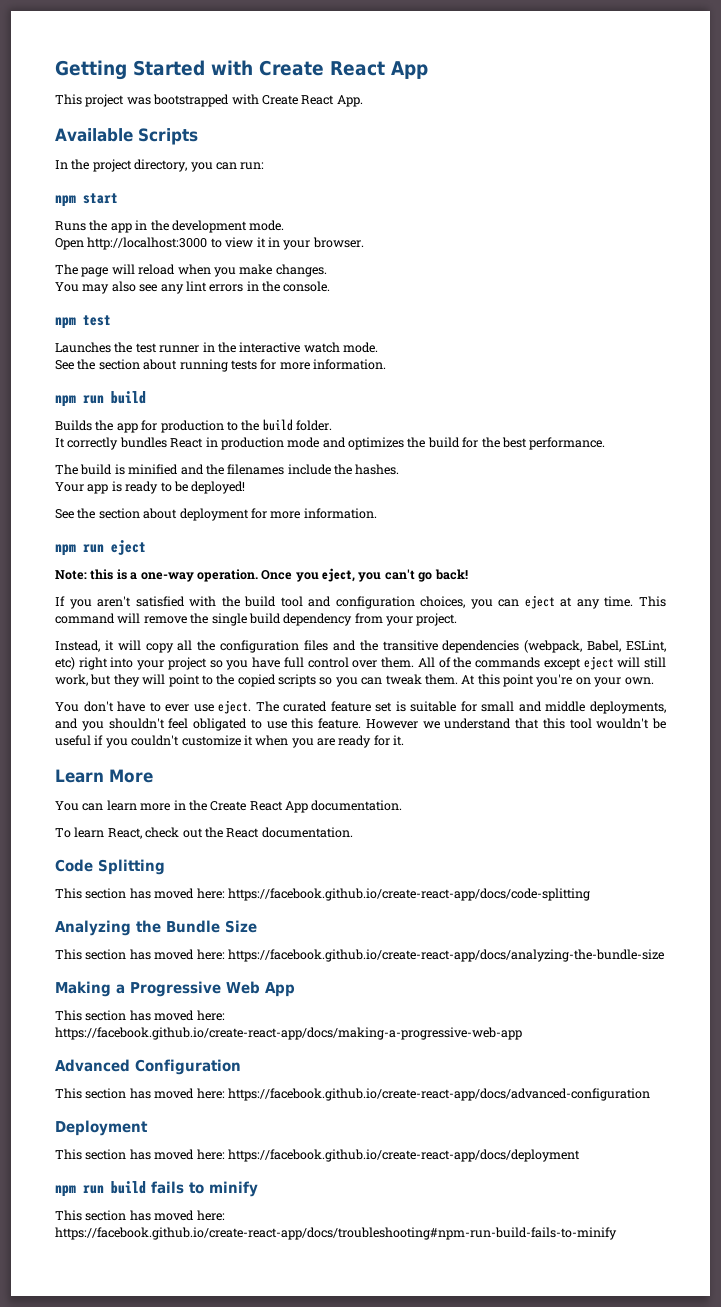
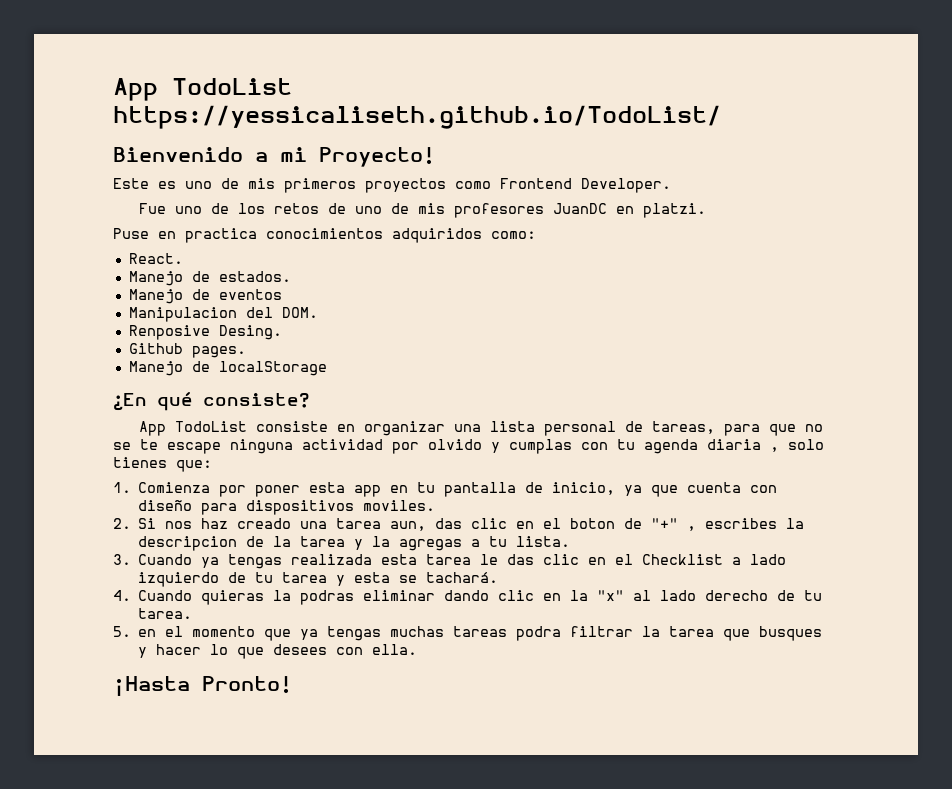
[55,60,428,80] [55,94,363,107] [55,128,198,145] [55,159,265,172] [55,193,118,207] [55,220,285,233] [55,237,364,250] [55,264,327,277] [55,281,331,294] [55,315,111,329] [55,342,378,353] [55,359,386,372] [55,391,146,407] [55,419,332,433] [55,437,606,450] [55,464,400,475] [55,481,246,494] [55,508,377,521] [55,540,146,556] [55,568,468,582] [55,595,666,609] [55,613,458,626] [55,640,666,653] [55,656,666,670] [55,674,654,687] [55,700,666,714] [55,718,666,731] [55,735,405,748] [55,769,153,783] [55,800,403,813] [55,827,353,839] [55,859,165,875] [55,888,590,901] [55,920,257,936] [55,949,664,962] [55,981,295,997] [55,1010,225,1021] [55,1027,522,1040] [55,1059,241,1075] [55,1088,650,1101] [55,1120,148,1136] [55,1149,580,1162] [55,1181,258,1197] [55,1210,225,1221] [55,1227,617,1240] Getting Started with Create React App // This project was bootstrapped with Create React App. // Available Scripts // In the project directory, you can run: // npm start // Runs the app in the development mode. // Open http://localhost:3000 to view it in your browser. // The page will reload when you make changes. // You may also see any lint errors in the console. // npm test // Launches the test runner in the interactive watch mode. // See the section about running tests for more information. // npm run build // Builds the app for production to the build folder. // It correctly bundles React in production mode and optimizes the build for the best performance. // The build is minified and the filenames include the hashes. // Your app is ready to be deployed! // See the section about deployment for more information. // npm run eject // Note: this is a one-way operation. Once you eject, you can't go back! // If you aren't satisfied with the build tool and configuration choices, you can eject at any time. This command will remove the single build dependency from your project. // Instead, it will copy all the configuration files and the transitive dependencies (webpack, Babel, ESLint, etc) right into your project so you have full control over them. All of the commands except eject will still work, but they will point to the copied scripts so you can tweak them. At this point you're on your own. // You don't have to ever use eject. The curated feature set is suitable for small and middle deployments, and you shouldn't feel obligated to use this feature. However we understand that this tool wouldn't be useful if you couldn't customize it when you are ready for it. // Learn More // You can learn more in the Create React App documentation. // To learn React, check out the React documentation. // Code Splitting // This section has moved here: https://facebook.github.io/create-react-app/docs/code-splitting // Analyzing the Bundle Size // This section has moved here: https://facebook.github.io/create-react-app/docs/analyzing-the-bundle-size // Making a Progressive Web App // This section has moved here: https://facebook.github.io/create-react-app/docs/making-a-progressive-web-app // Advanced Configuration // This section has moved here: https://facebook.github.io/create-react-app/docs/advanced-configuration // Deployment // This section has moved here: https://facebook.github.io/create-react-app/docs/deployment // npm run build fails to minify // This section has moved here: https://facebook.github.io/create-react-app/docs/troubleshooting#npm-run-build-fails-to-minify -> [113,78,292,101] [113,105,721,129] [113,147,435,167] [113,178,671,193] [139,203,707,218] [113,228,536,243] [128,253,183,264] [128,271,291,286] [128,289,282,304] [128,307,318,322] [128,325,282,340] [128,343,246,358] [128,361,327,376] [113,392,309,411] [139,421,824,436] [113,439,824,454] [113,457,212,472] [113,482,778,497] [138,500,436,515] [113,518,805,531] [138,536,571,551] [113,554,787,569] [138,572,499,587] [113,590,823,605] [138,608,193,619] [113,626,823,641] [138,644,418,659] [113,676,292,696] App TodoList https://yessicaliseth.github.io/TodoList/ // Bienvenido a mi Proyecto! // Este es uno de mis primeros proyectos como Frontend Developer. // Fue uno de los retos de uno de mis profesores JuanDC en platzi. // Puse en practica conocimientos adquiridos como: // React. // Manejo de estados. // Manejo de eventos // Manipulacion del DOM. // Renposive Desing. // Github pages. // Manejo de localStorage // ¿En qué consiste? // App TodoList consiste en organizar una lista personal de tareas, para que no se te escape ninguna actividad por olvido y cumplas con tu agenda diaria , solo tienes que: // 1. Comienza por poner esta app en tu pantalla de inicio, ya que cuenta con diseño para dispositivos moviles. // 2. Si nos haz creado una tarea aun, das clic en el boton de "+" , escribes la descripcion de la tarea y la agregas a tu lista. // 3. Cuando ya tengas realizada esta tarea le das clic en el Checklist a lado izquierdo de tu tarea y esta se tachará. // 4. Cuando quieras la podras eliminar dando clic en la "x" al lado derecho de tu tarea. // 5. en el momento que ya tengas muchas tareas podra filtrar la tarea que busques y hacer lo que desees con ella. // ¡Hasta Pronto!

